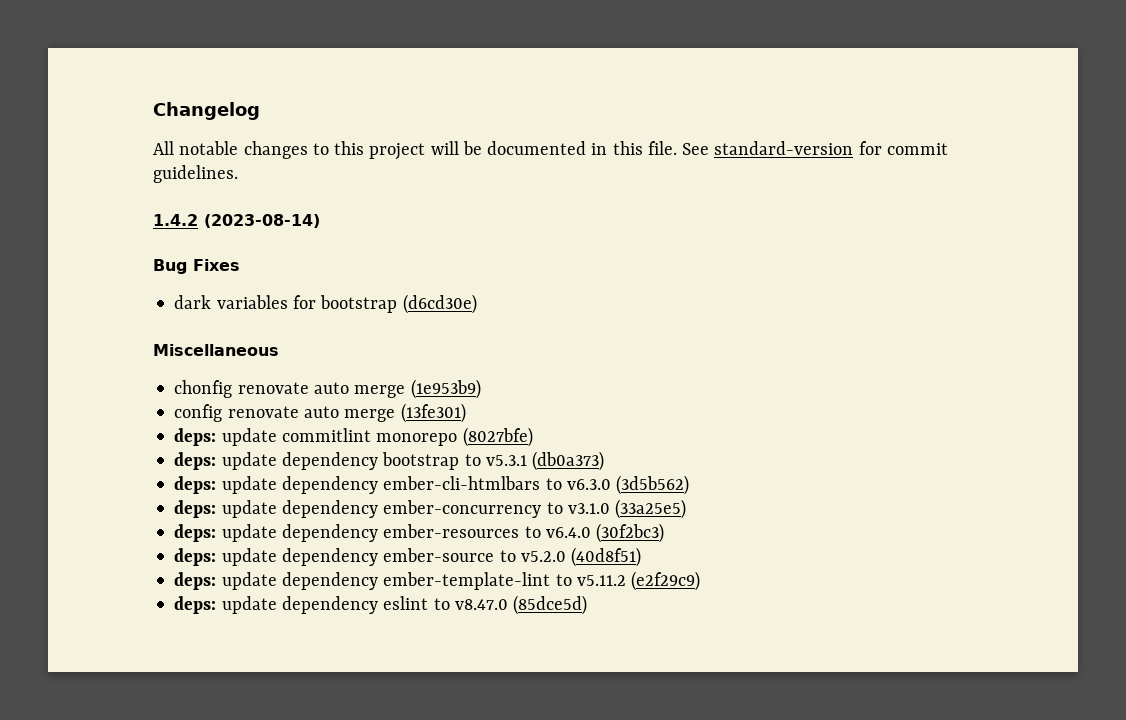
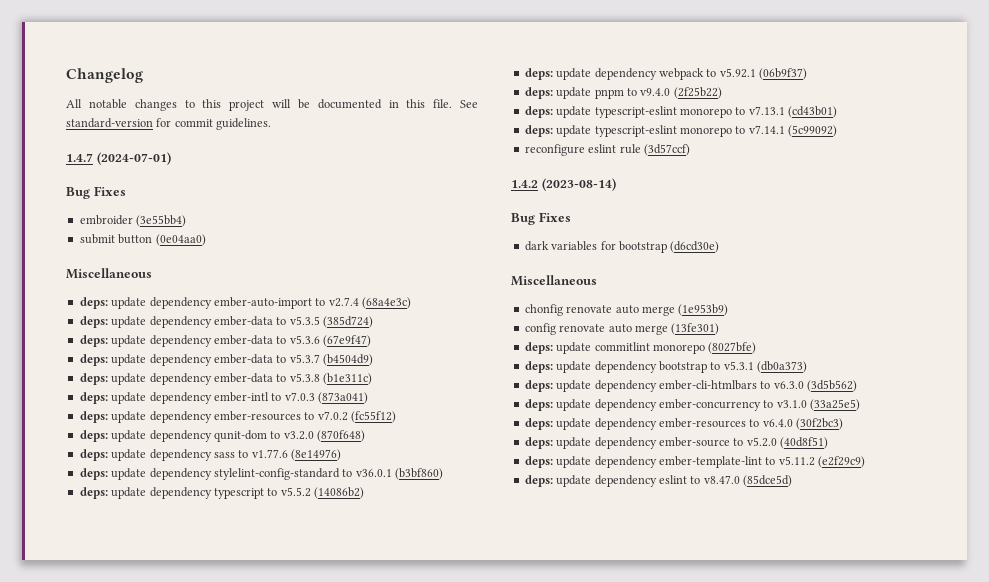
(238, 174) none -> [66,152,171,165] [66,186,126,199] [79,215,187,227] [79,234,206,246] [66,268,152,279] [79,297,411,309] [79,316,373,328] [79,335,371,347] [79,354,373,366] [79,373,372,385] [79,392,368,404] [79,411,396,423] [79,430,365,442] [79,449,341,461] [79,468,443,480] [79,487,364,499] [524,68,807,80] [524,87,722,99] [524,106,837,118] [524,125,837,137] [524,144,690,156] // 1.4.7 (2024-07-01) // Bug Fixes // embroider (3e55bb4) // submit button (0e04aa0) // Miscellaneous // deps: update dependency ember-auto-import to v2.7.4 (68a4e3c) // deps: update dependency ember-data to v5.3.5 (385d724) // deps: update dependency ember-data to v5.3.6 (67e9f47) // deps: update dependency ember-data to v5.3.7 (b4504d9) // deps: update dependency ember-data to v5.3.8 (b1e311c) // deps: update dependency ember-intl to v7.0.3 (873a041) // deps: update dependency ember-resources to v7.0.2 (fc55f12) // deps: update dependency qunit-dom to v3.2.0 (870f648) // deps: update dependency sass to v1.77.6 (8e14976) // deps: update dependency stylelint-config-standard to v36.0.1 (b3bf860) // deps: update dependency typescript to v5.5.2 (14086b2) // deps: update dependency webpack to v5.92.1 (06b9f37) // deps: update pnpm to v9.4.0 (2f25b22) // deps: update typescript-eslint monorepo to v7.13.1 (cd43b01) // deps: update typescript-eslint monorepo to v7.14.1 (5c99092) // reconfigure eslint rule (3d57ccf)

